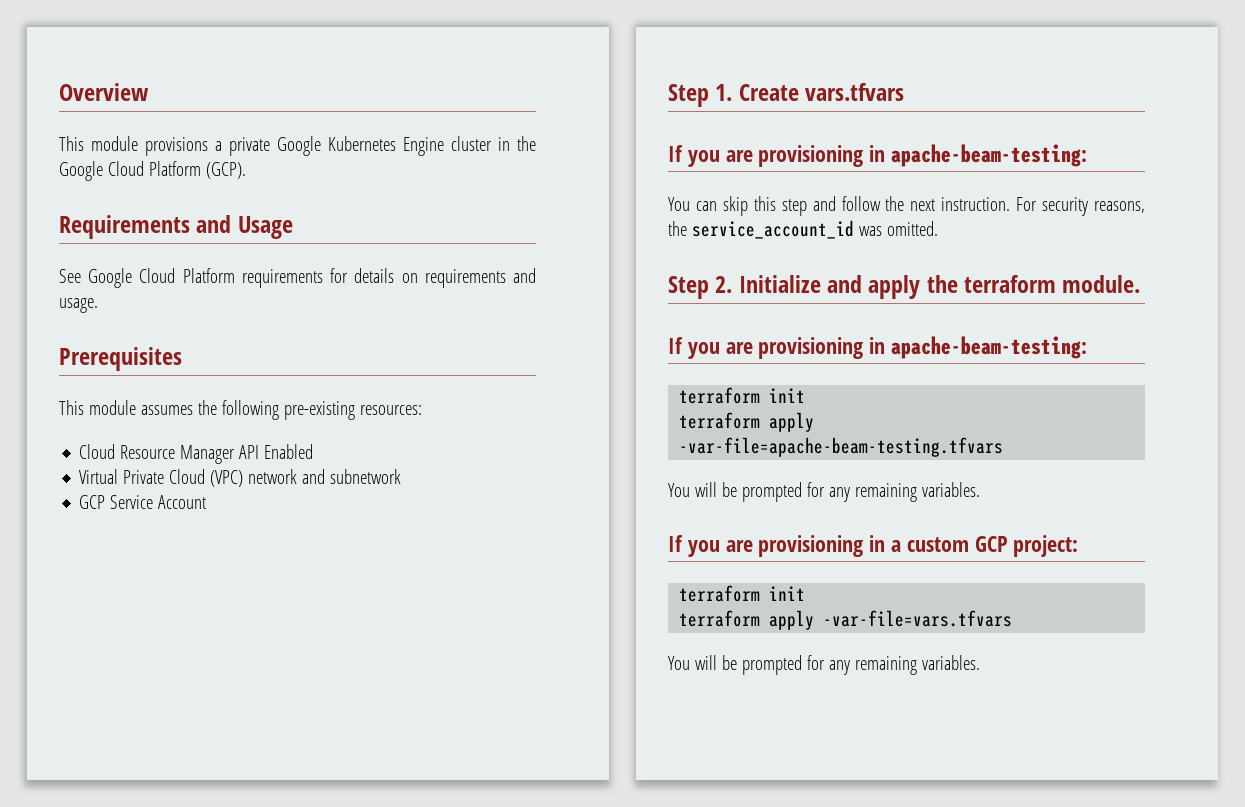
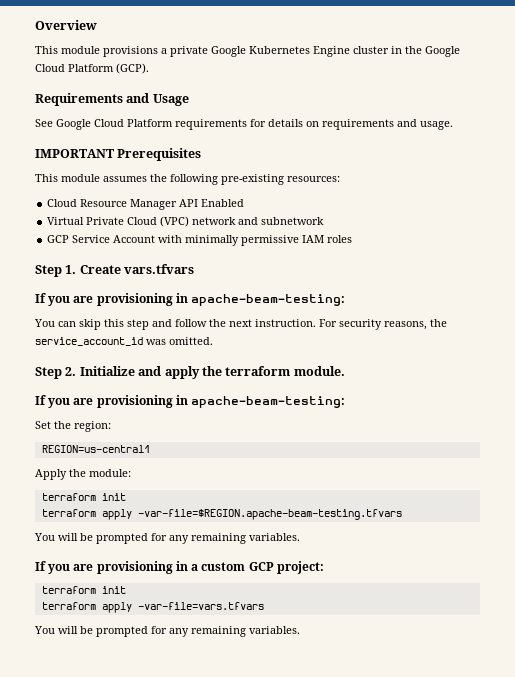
(98, 305) none -> [35,149,115,158] IMPORTANT
(207, 502) none -> [158,235,353,246] with minimally permissive IAM roles
[679,387,806,404] [679,412,815,432] [679,437,1004,457] // terraform init // terraform apply -var-file=apache-beam-testing.tfvars -> [35,421,111,432] [41,445,150,453] [35,469,131,480] [41,493,126,501] [41,509,402,520] // Set the region: // REGION=us-central1 // Apply the module: // terraform init // terraform apply -var-file=$REGION.apache-beam-testing.tfvars

